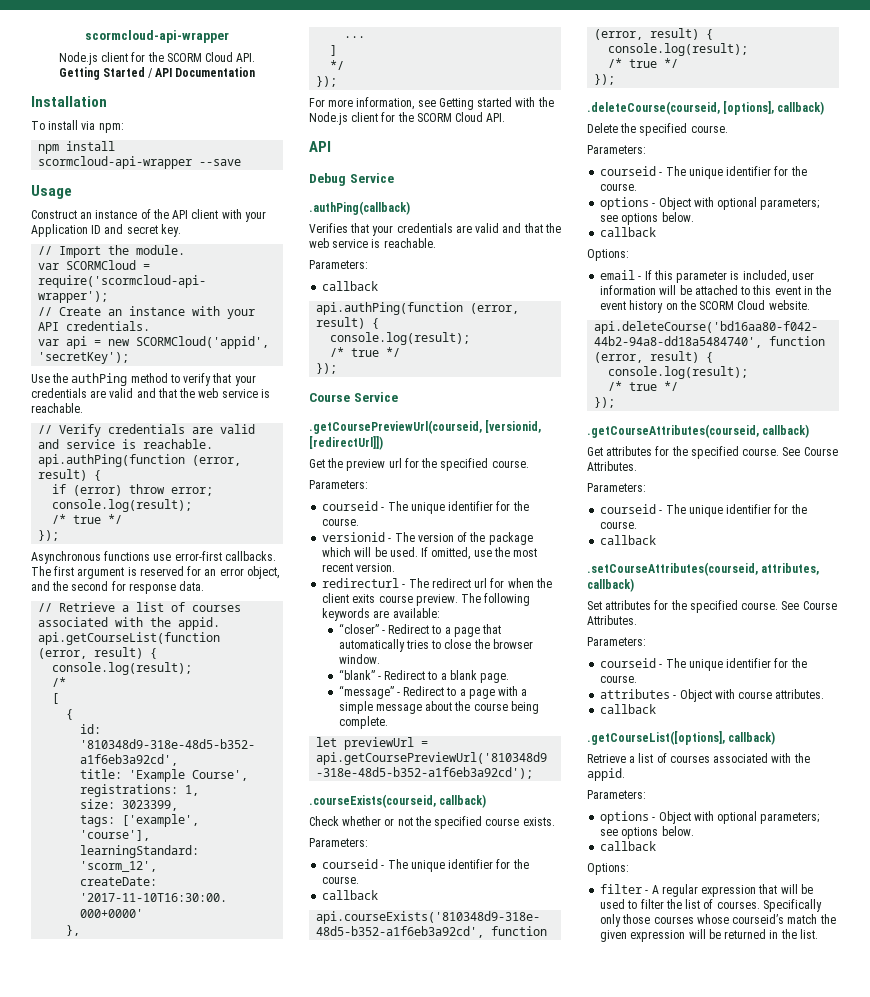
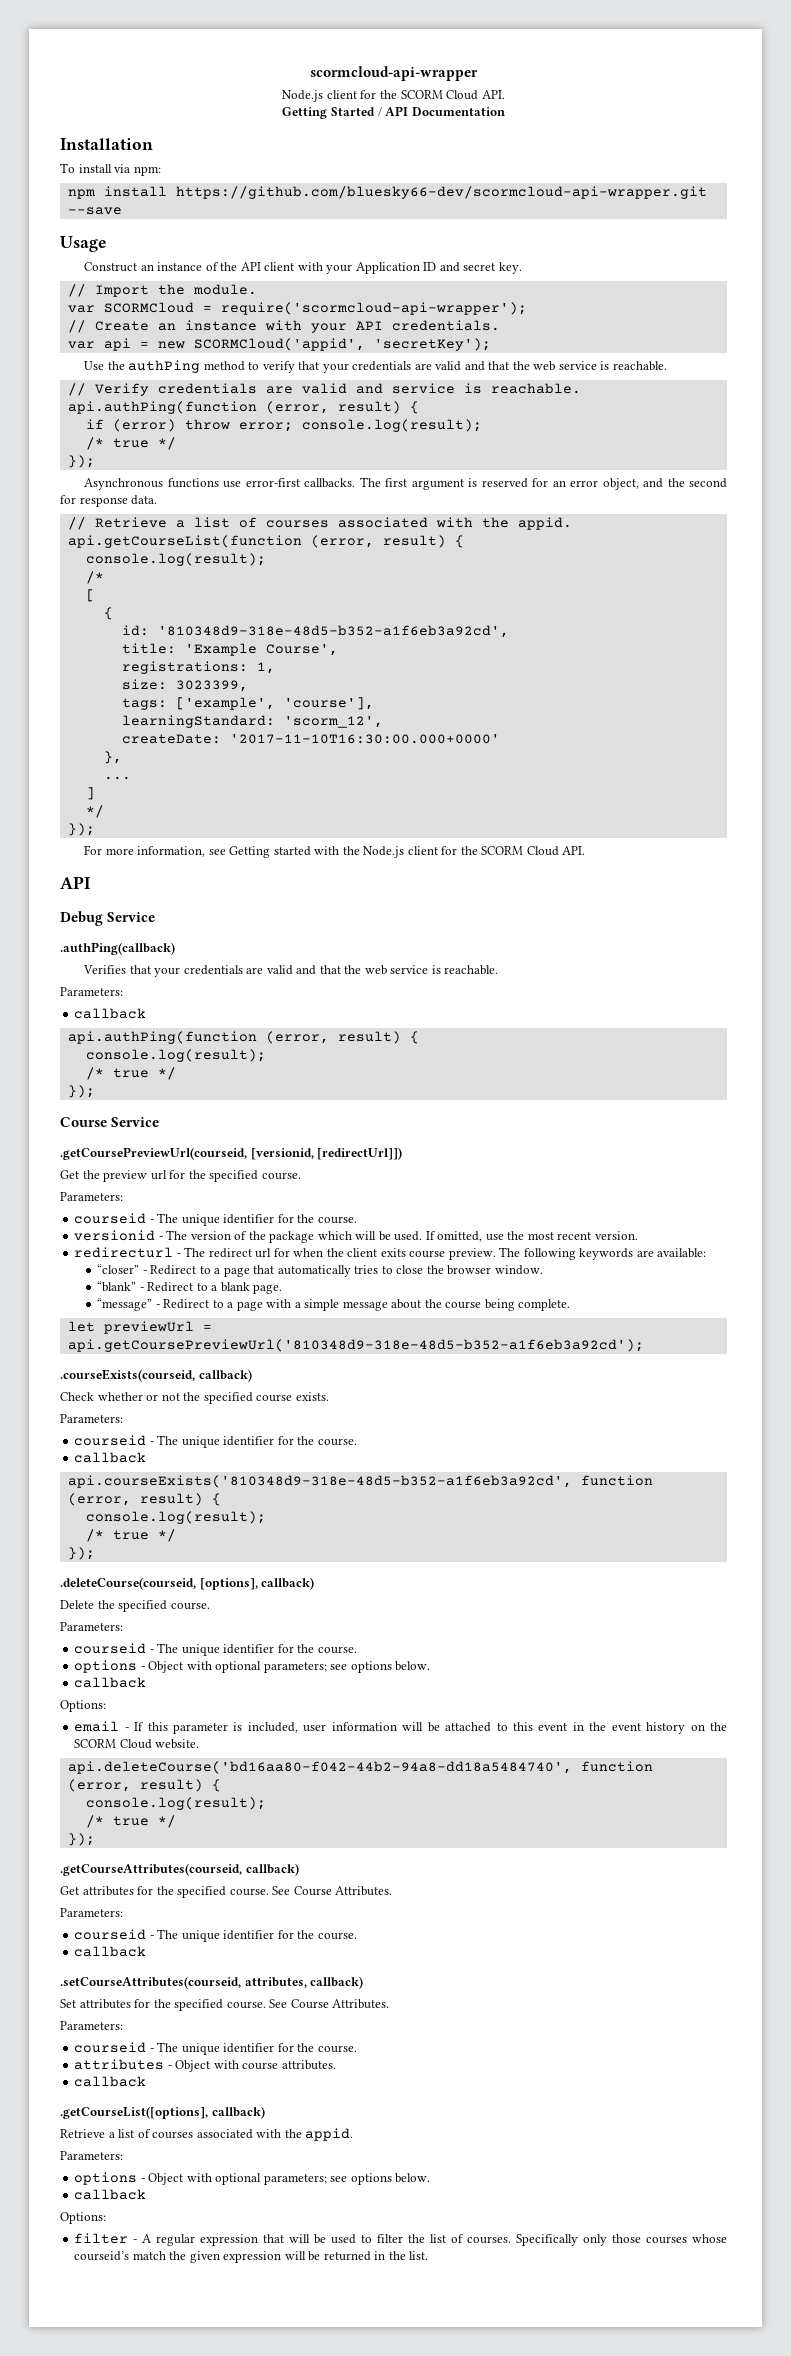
[38,156,193,169] scormcloud-api-wrapper -> [175,186,707,199] https://github.com/bluesky66-dev/scormcloud-api-wrapper.git

